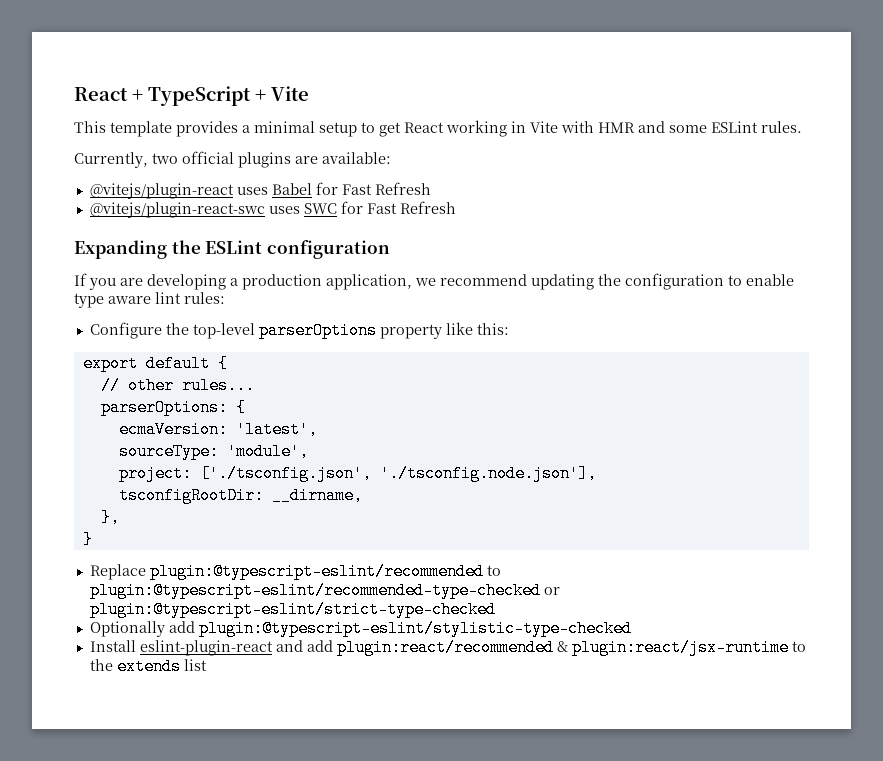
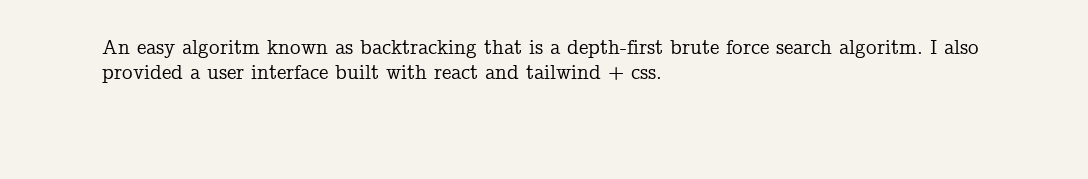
[74,86,309,106] [74,120,802,137] [74,151,391,168] [89,182,431,199] [89,201,456,218] [74,240,390,259] [74,273,794,290] [74,292,225,308] [89,322,509,339] [82,355,228,372] [100,377,255,394] [100,399,246,416] [118,421,318,438] [118,443,309,460] [118,465,597,482] [118,487,363,504] [100,509,120,526] [82,531,93,548] [89,563,501,580] [89,582,560,599] [89,601,496,618] [89,620,632,637] [89,639,806,656] [89,658,207,675] React + TypeScript + Vite // This template provides a minimal setup to get React working in Vite with HMR and some ESLint rules. // Currently, two official plugins are available: // @vitejs/plugin-react uses Babel for Fast Refresh // @vitejs/plugin-react-swc uses SWC for Fast Refresh // Expanding the ESLint configuration // If you are developing a production application, we recommend updating the configuration to enable type aware lint rules: // Configure the top-level parserOptions property like this: // export default { // // other rules... // parserOptions: { // ecmaVersion: 'latest', // sourceType: 'module', // project: ['./tsconfig.json', './tsconfig.node.json'], // tsconfigRootDir: __dirname, // }, // } // Replace plugin:@typescript-eslint/recommended to plugin:@typescript-eslint/recommended-type-checked or plugin:@typescript-eslint/strict-type-checked // Optionally add plugin:@typescript-eslint/stylistic-type-checked // Install eslint-plugin-react and add plugin:react/recommended & plugin:react/jsx-runtime to the extends list -> [102,39,979,58] [102,65,662,83] An easy algoritm known as backtracking that is a depth-first brute force search algoritm. I also provided a user interface built with react and tailwind + css.

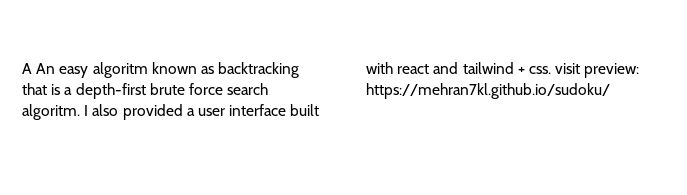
(102, 46) none -> [22,63,32,74] A
(662, 74) none -> [555,63,640,78] [366,83,610,99] visit preview: https://mehran7kl.github.io/sudoku/

